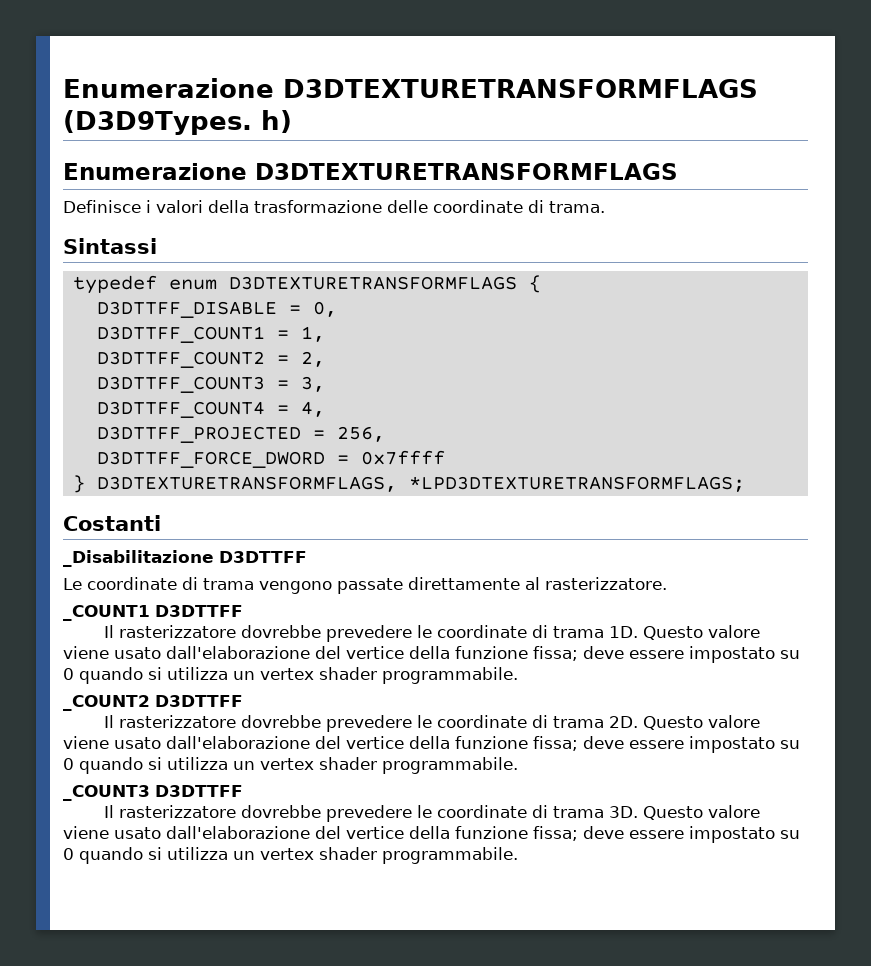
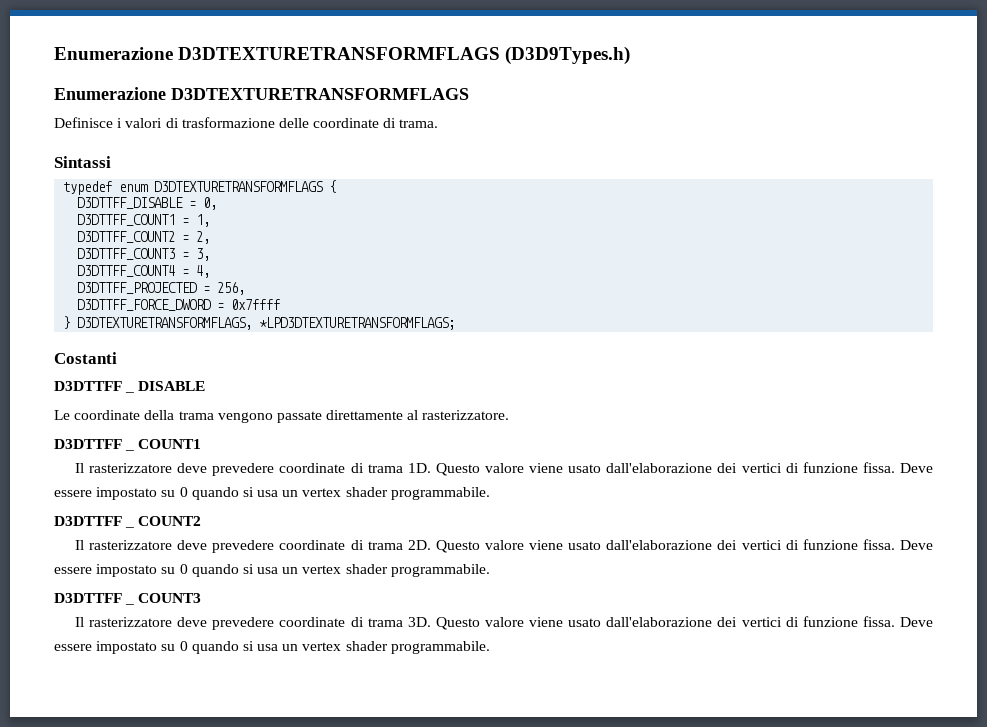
[63,78,758,98] [63,110,292,135] Enumerazione D3DTEXTURETRANSFORMFLAGS (D3D9Types. h) -> [54,46,631,65] Enumerazione D3DTEXTURETRANSFORMFLAGS (D3D9Types.h)
[208,200,249,213] della -> [165,118,179,128] di
[63,550,307,567] _Disabilitazione D3DTTFF -> [54,381,122,391] [125,391,135,393] [138,381,206,391] D3DTTFF _ DISABLE
[182,577,198,590] di -> [144,410,175,420] della
[63,605,243,621] [104,625,433,642] _COUNT1 D3DTTFF // Il rasterizzatore dovrebbe prevedere le -> [54,439,122,449] [125,449,135,451] [138,439,202,449] [74,463,275,476] D3DTTFF _ COUNT1 // Il rasterizzatore deve prevedere
[315,646,800,663] [63,667,518,684] [63,695,243,711] [104,715,433,732] del vertice della funzione fissa; deve essere impostato su 0 quando si utilizza un vertex shader programmabile. // _COUNT2 D3DTTFF // Il rasterizzatore dovrebbe prevedere le -> [717,462,933,473] [54,487,490,500] [54,516,122,526] [125,526,135,528] [138,516,202,526] [74,540,275,553] dei vertici di funzione fissa. Deve essere impostato su 0 quando si usa un vertex shader programmabile. // D3DTTFF _ COUNT2 // Il rasterizzatore deve prevedere
[315,736,800,753] [63,757,518,774] [63,785,243,801] [104,805,433,822] del vertice della funzione fissa; deve essere impostato su 0 quando si utilizza un vertex shader programmabile. // _COUNT3 D3DTTFF // Il rasterizzatore dovrebbe prevedere le -> [717,539,933,550] [54,564,490,577] [54,593,122,603] [125,603,135,605] [138,593,202,603] [74,617,275,630] dei vertici di funzione fissa. Deve essere impostato su 0 quando si usa un vertex shader programmabile. // D3DTTFF _ COUNT3 // Il rasterizzatore deve prevedere
[315,826,800,843] [63,847,228,864] del vertice della funzione fissa; deve essere impostato su 0 quando si utilizza -> [717,616,933,627] [54,641,279,654] dei vertici di funzione fissa. Deve essere impostato su 0 quando si usa

